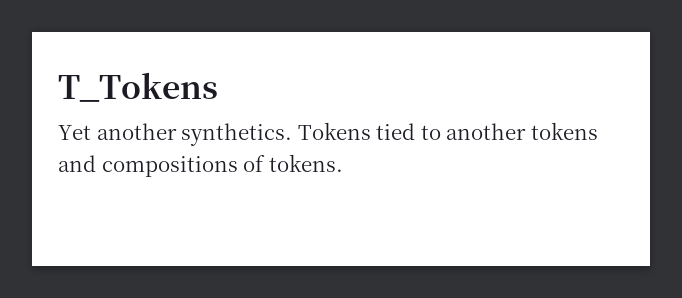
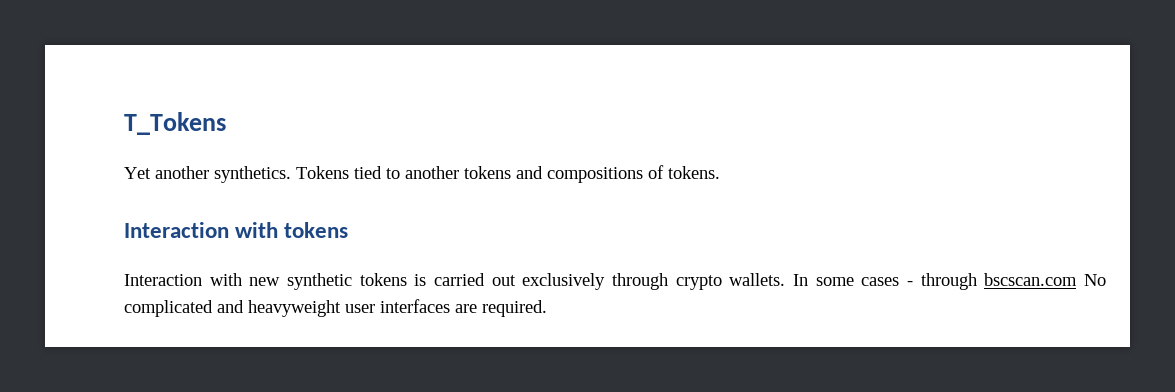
(343, 163) none -> [124,222,349,238] [124,273,1106,290] [124,299,547,317] // Interaction with tokens // Interaction with new synthetic tokens is carried out exclusively through crypto wallets. In some cases - through bscscan.com No complicated and heavyweight user interfaces are required.

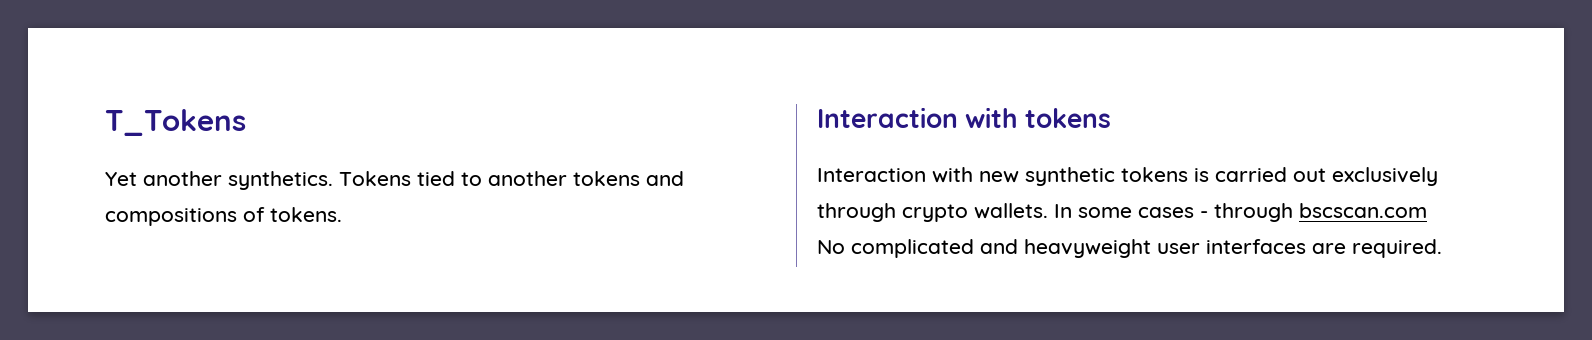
(1078, 279) none -> (1427, 210) //

